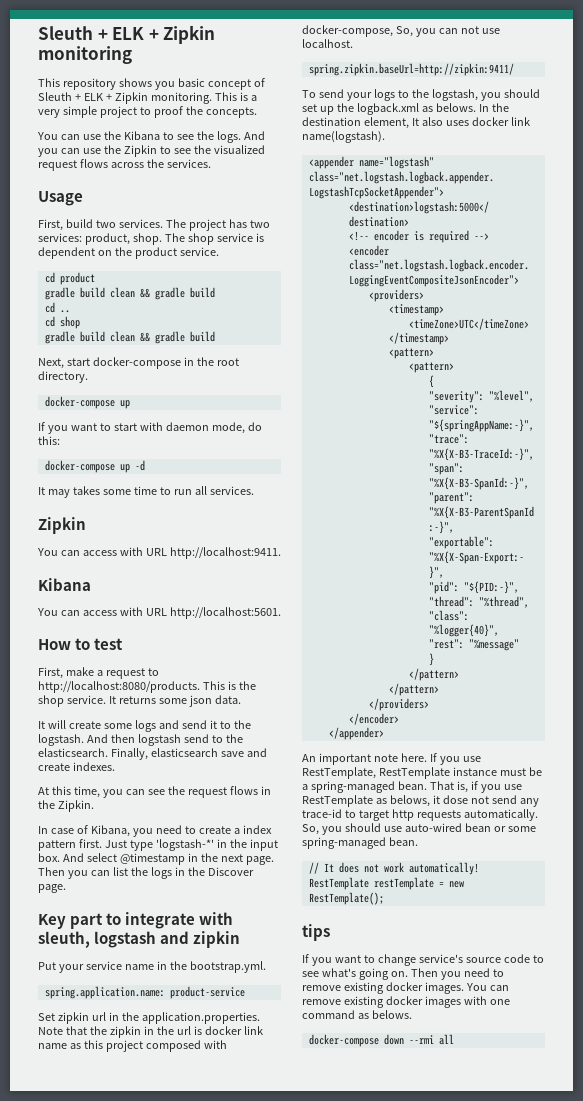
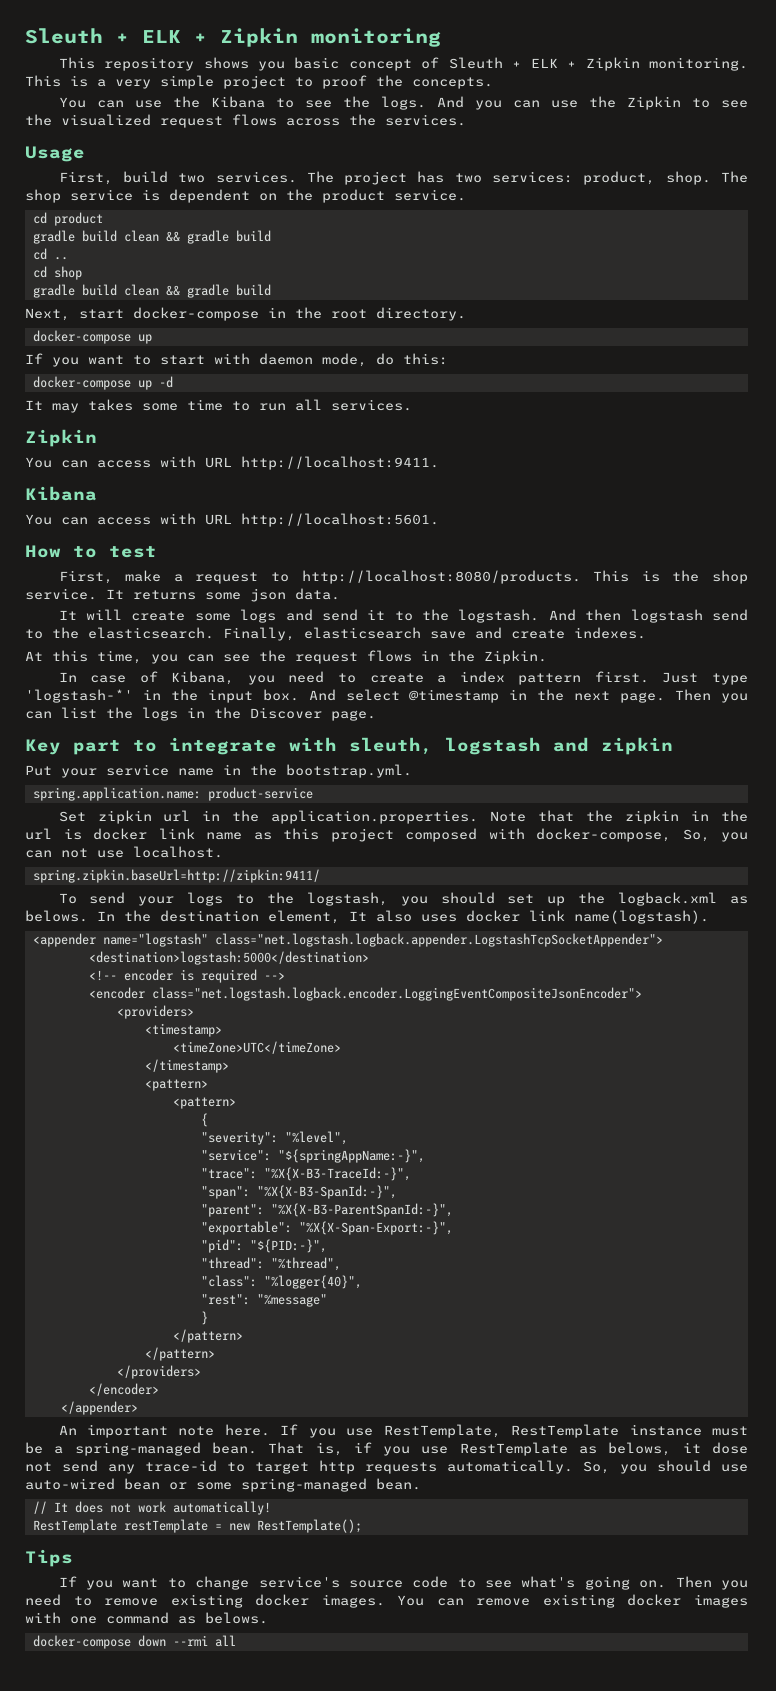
[302,924,330,941] tips -> [25,1549,73,1567] Tips

